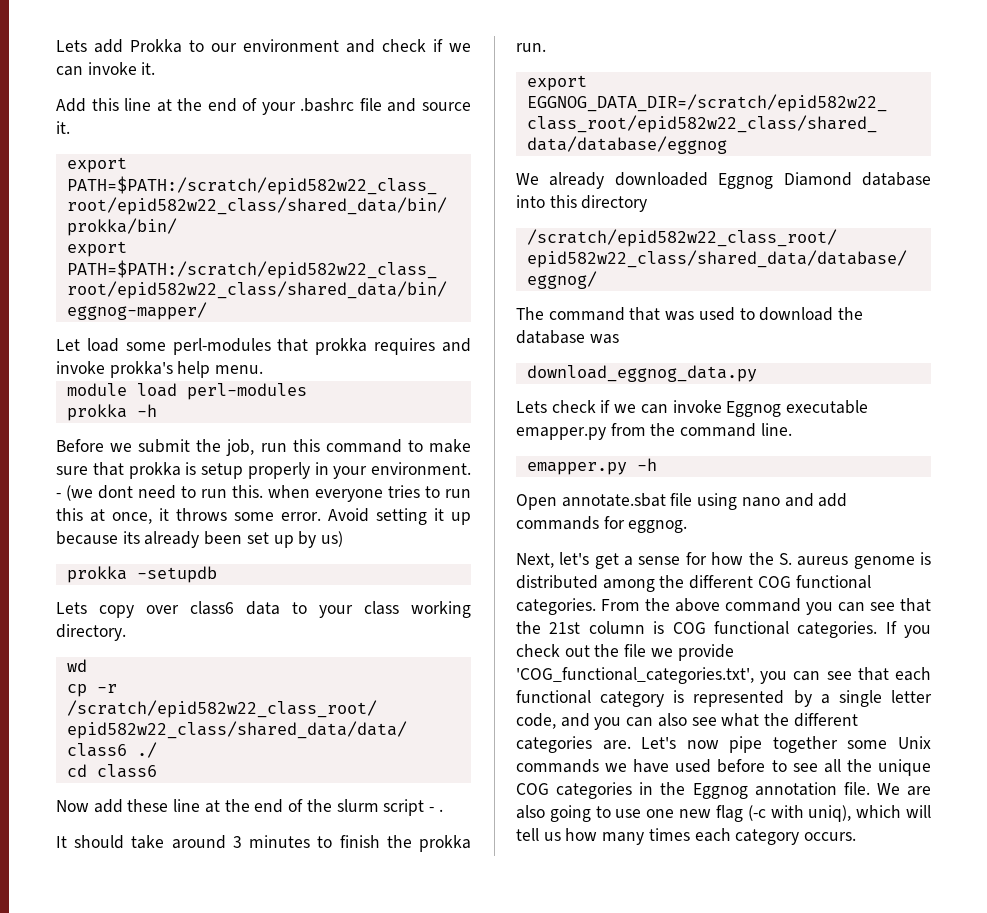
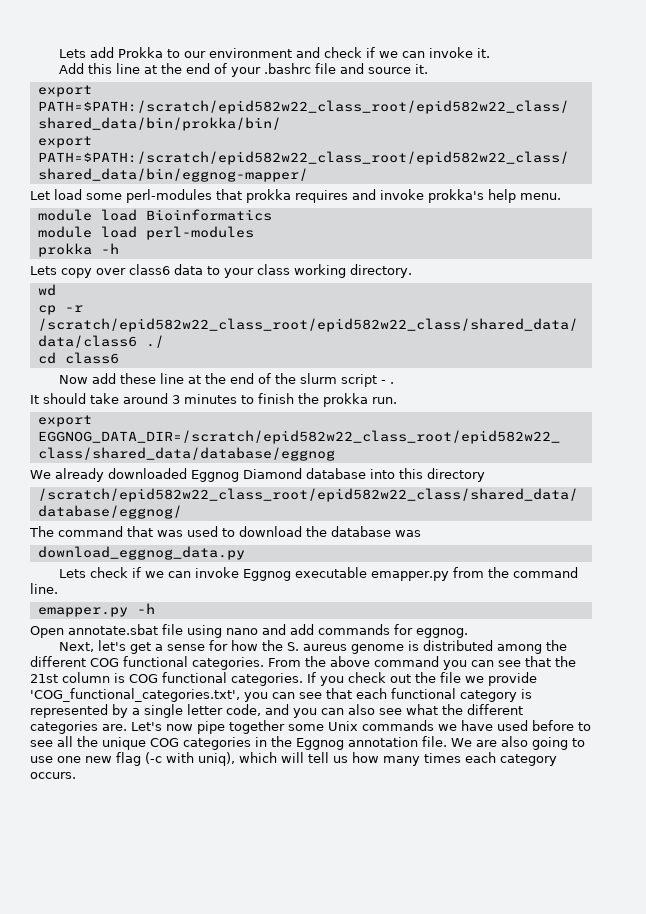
(264, 369) none -> [37,209,272,221] // module load Bioinformatics
[56,439,471,456] [56,462,471,479] [56,485,471,502] [56,508,471,525] [56,531,344,548] [66,566,217,583] // Before we submit the job, run this command to make sure that prokka is setup properly in your environment. - (we dont need to run this. when everyone tries to run this at once, it throws some error. Avoid setting it up because its already been set up by us) // prokka -setupdb -> (119, 248) none

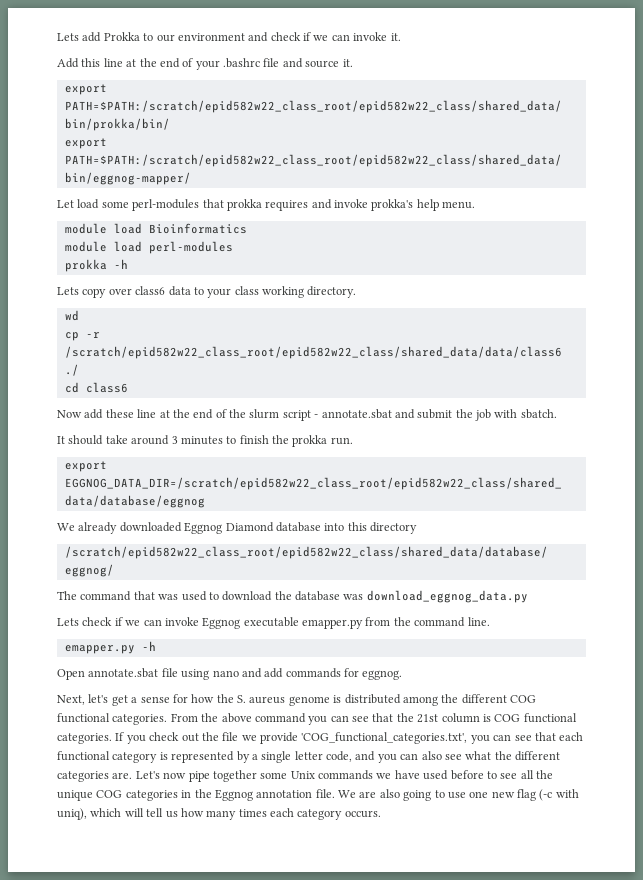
[389,382,394,384] . -> [321,409,557,421] annotate.sbat and submit the job with sbatch.
(421, 533) // -> (364, 597) none

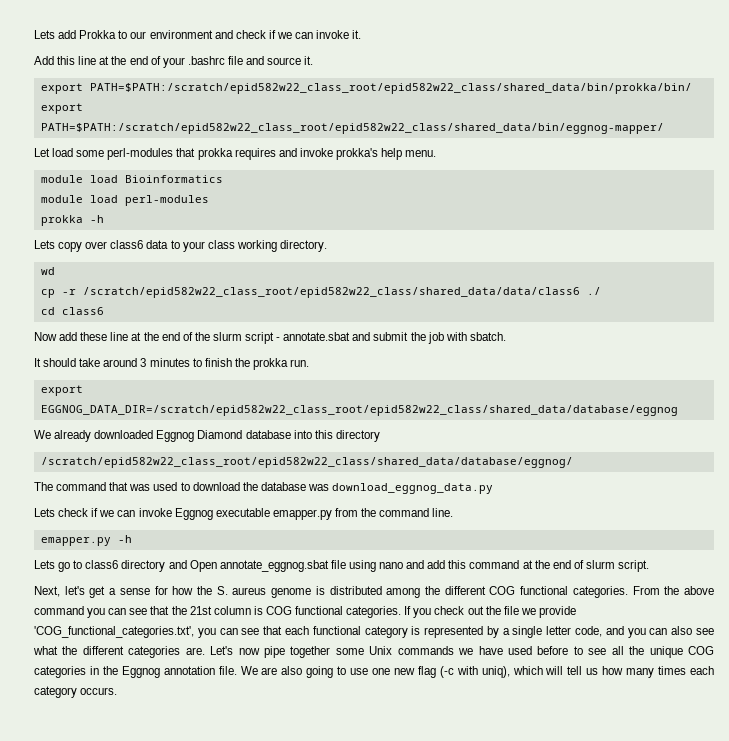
[57,668,159,680] Open annotate.sbat -> [34,560,329,572] Lets go to class6 directory and Open annotate_eggnog.sbat
[285,668,403,680] commands for eggnog. -> [448,560,650,572] this command at the end of slurm script.

